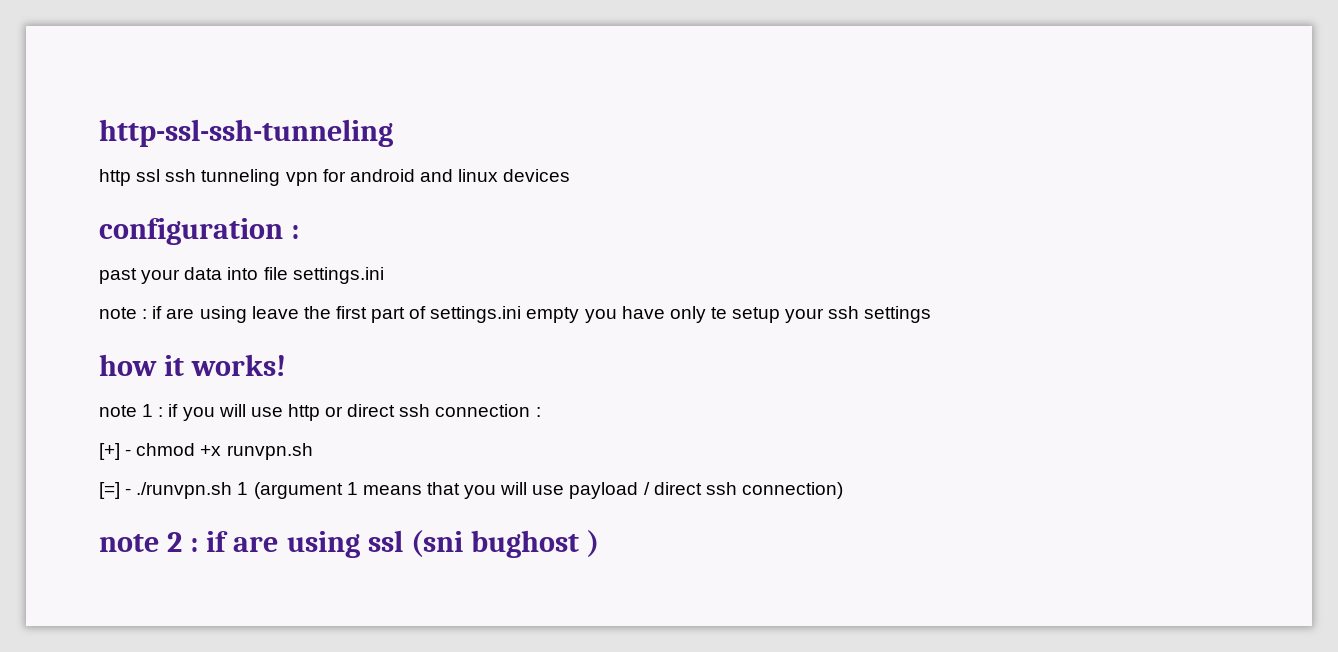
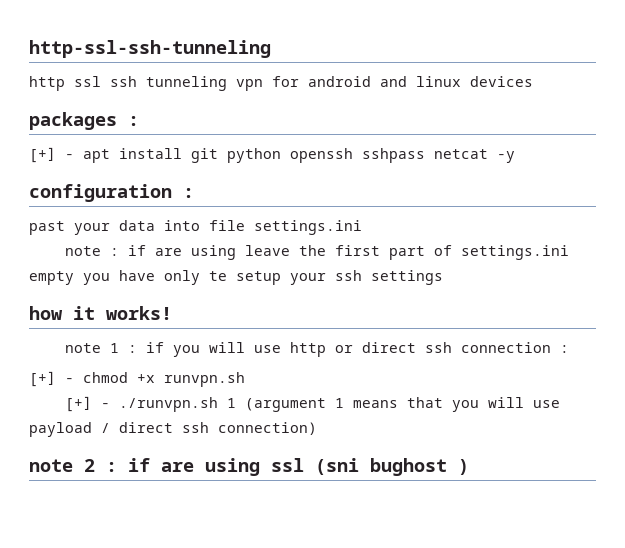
(571, 175) none -> [29,112,139,130] [29,147,515,163] // packages : // [+] - apt install git python openssh sshpass netcat -y
[99,482,120,499] [=] -> [64,396,92,412] [+]

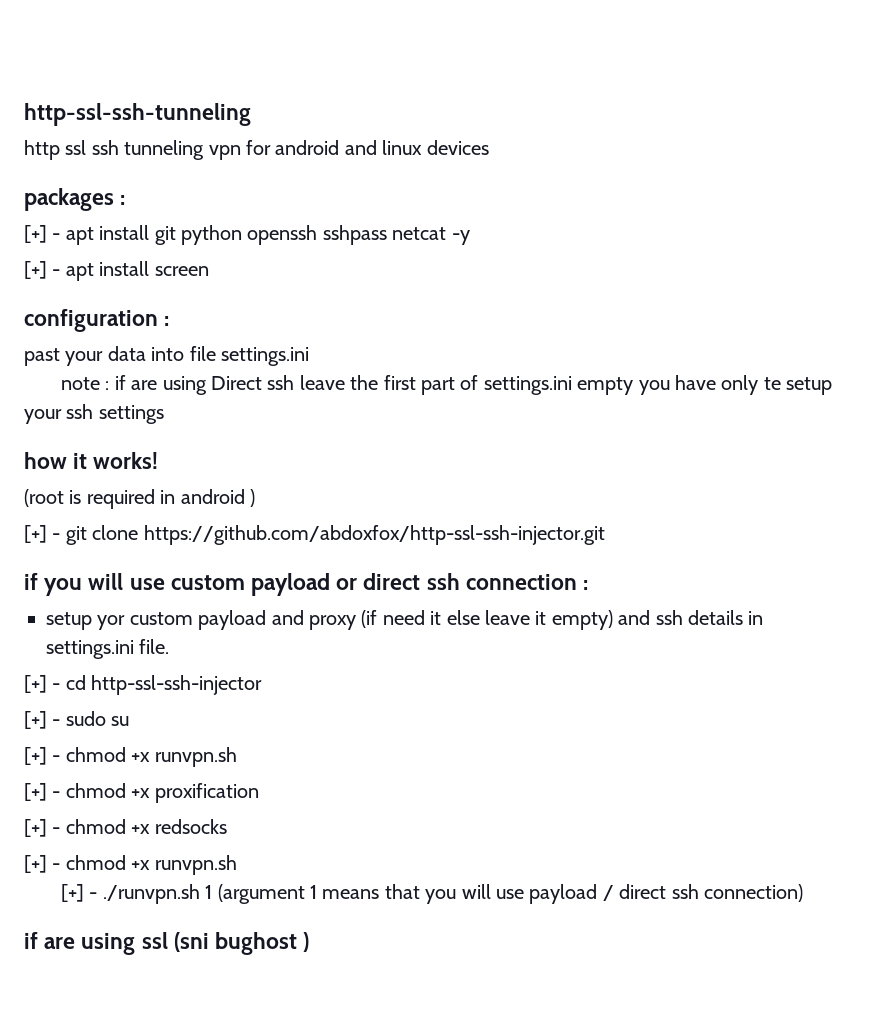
(515, 157) none -> [24,261,209,281] // [+] - apt install screen
(236, 252) none -> [210,375,295,390] Direct ssh
[64,343,137,353] note 1 : -> [24,489,256,509] [24,525,605,545] (root is required in android ) // [+] - git clone https://github.com/abdoxfox/http-ssl-ssh-injector.git //
[289,342,326,357] http -> [170,573,331,596] custom payload
(569, 349) none -> [46,610,764,630] [46,639,170,659] [24,675,263,695] [24,711,130,729] [24,747,237,767] [24,783,259,803] [24,819,227,837] // setup yor custom payload and proxy (if need it else leave it empty) and ssh details in settings.ini file. // [+] - cd http-ssl-ssh-injector // [+] - sudo su // [+] - chmod +x runvpn.sh // [+] - chmod +x proxification // [+] - chmod +x redsocks
[29,459,117,472] note 2 : -> (803, 893) none

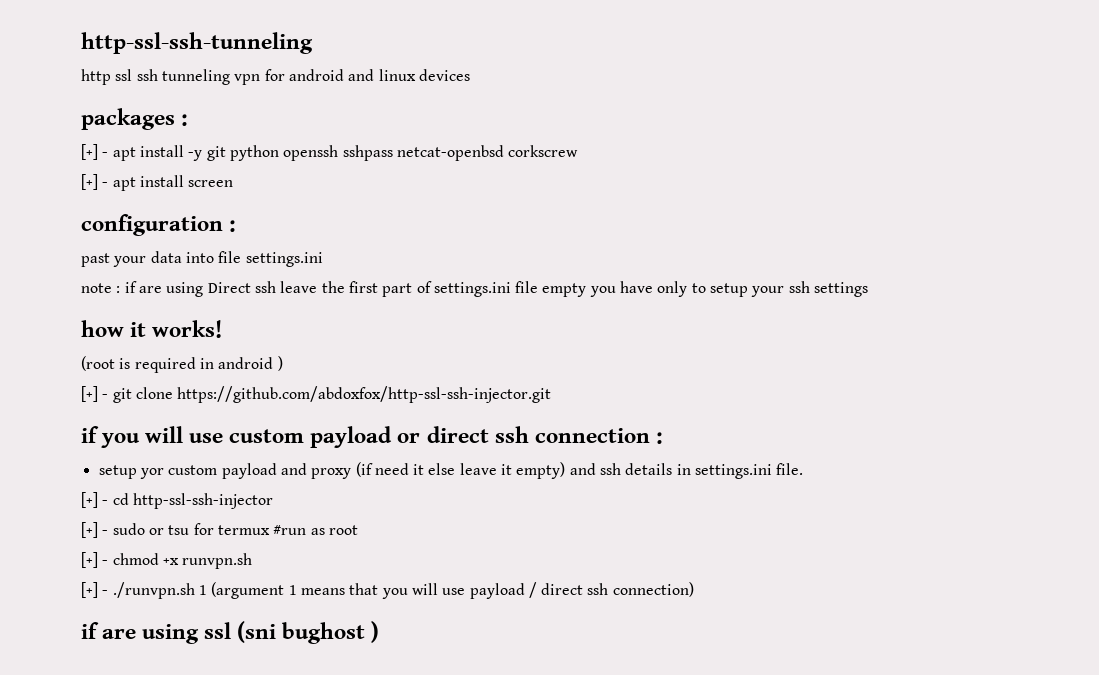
(150, 232) none -> [188,150,203,161] -y
[392,227,470,245] netcat -y -> [396,145,579,161] netcat-openbsd corkscrew
(572, 385) none -> [515,281,539,293] file
[763,377,781,390] te -> [691,283,706,293] to
[111,716,130,726] [24,747,237,767] [24,783,259,803] [24,819,227,837] su // [+] - chmod +x runvpn.sh // [+] - chmod +x proxification // [+] - chmod +x redsocks -> [148,523,358,535] or tsu for termux #run as root

